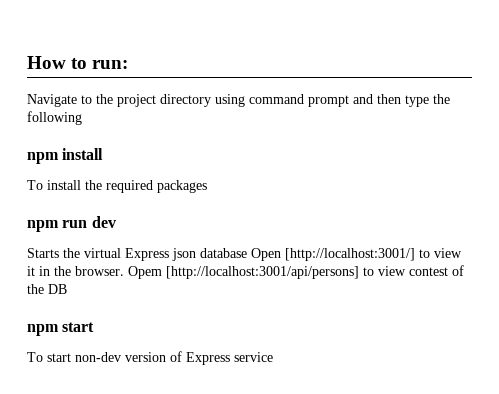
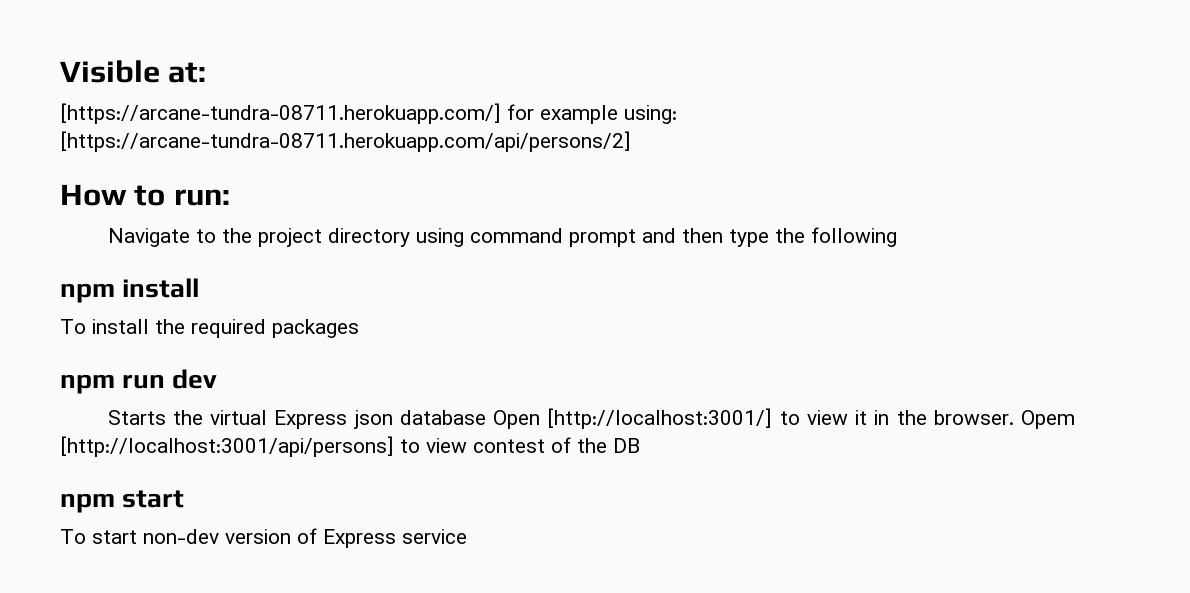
(27, 62) none -> [60,60,207,83] [60,103,677,124] [60,131,631,152] Visible at: // [https://arcane-tundra-08711.herokuapp.com/] for example using: [https://arcane-tundra-08711.herokuapp.com/api/persons/2] //

